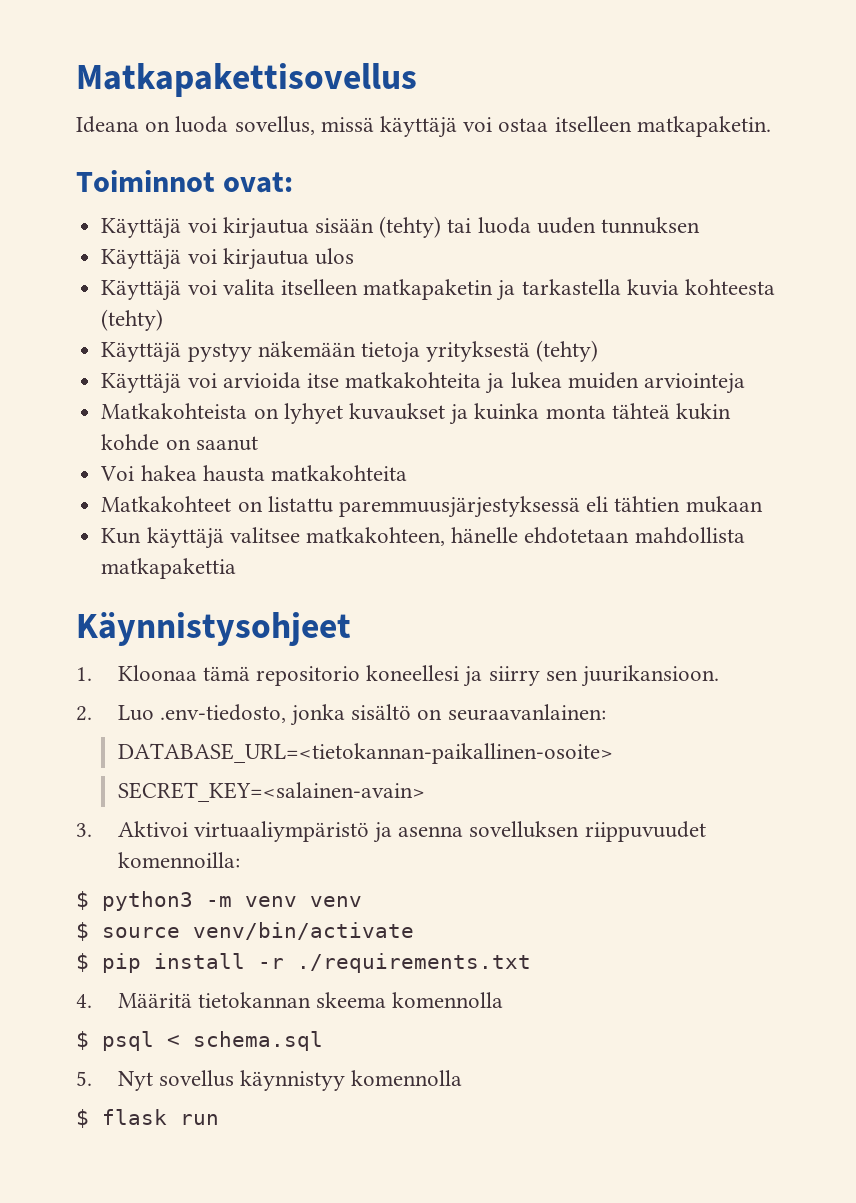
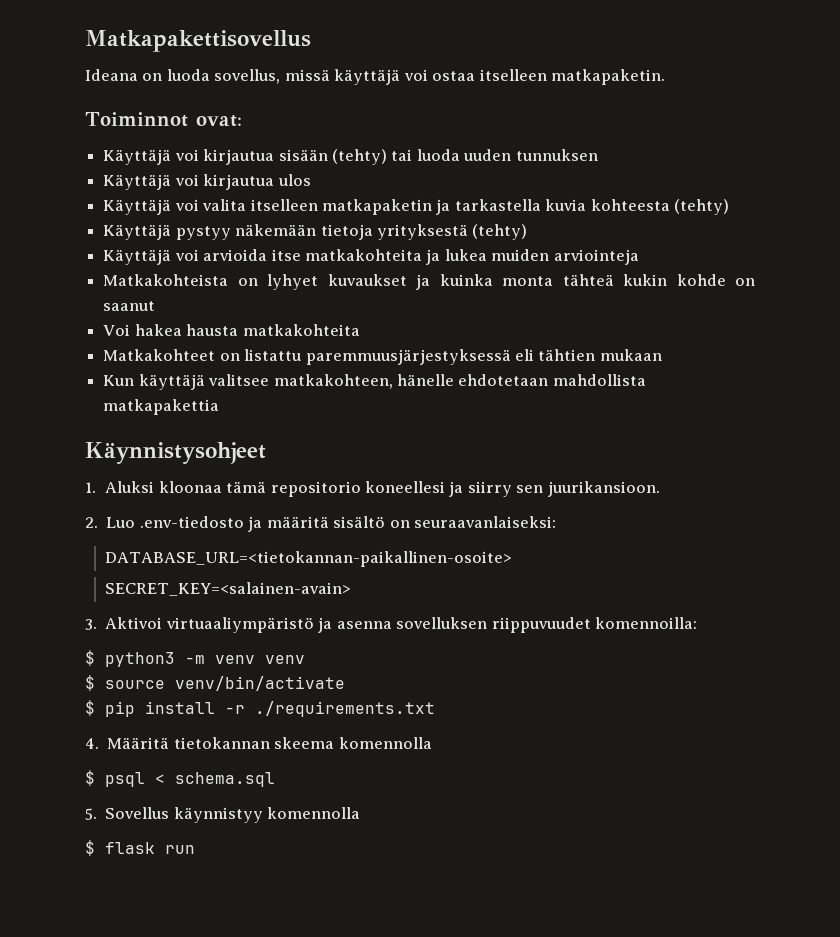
[117,665,197,681] Kloonaa -> [105,481,222,493] Aluksi kloonaa
[159,704,346,726] .env-tiedosto, jonka -> [139,516,329,532] .env-tiedosto ja määritä
[447,704,606,721] seuraavanlainen: -> [413,516,556,528] seuraavanlaiseksi:
[117,1070,234,1091] Nyt sovellus -> [105,807,170,819] Sovellus

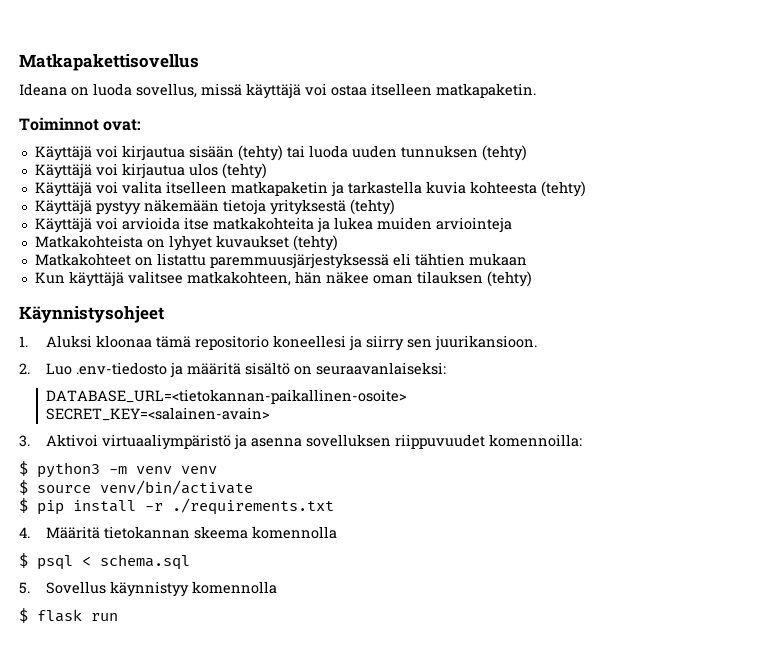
(598, 155) none -> [481,145,527,161] (tehty)
(311, 180) none -> [221,163,267,179] (tehty)
[416,274,756,290] [103,301,156,311] [103,324,360,336] ja kuinka monta tähteä kukin kohde on saanut // Voi hakea hausta matkakohteita -> [292,235,338,251] (tehty)
[396,374,646,386] [103,399,220,415] hänelle ehdotetaan mahdollista matkapakettia -> [294,271,532,287] hän näkee oman tilauksen (tehty)

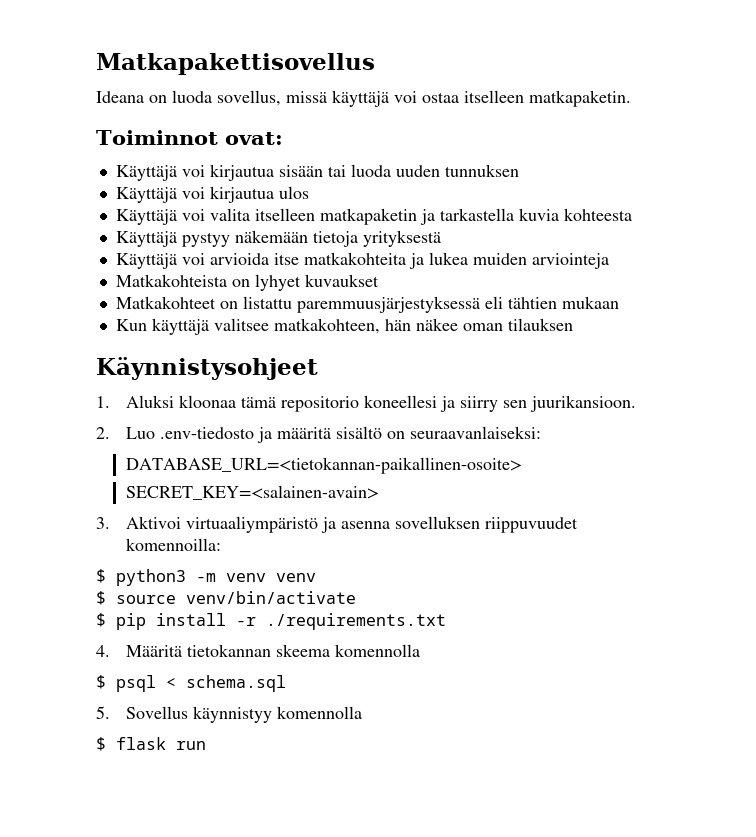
[237,145,283,161] (tehty) -> (323, 171) none
[481,145,527,161] (tehty) -> (519, 170) none
[221,163,267,179] (tehty) -> (309, 192) none
[540,181,586,197] (tehty) -> (632, 214) none
[349,199,395,215] (tehty) -> (441, 238) none
[292,235,338,251] (tehty) -> (379, 280) none
[486,271,532,287] (tehty) -> (573, 324) none

